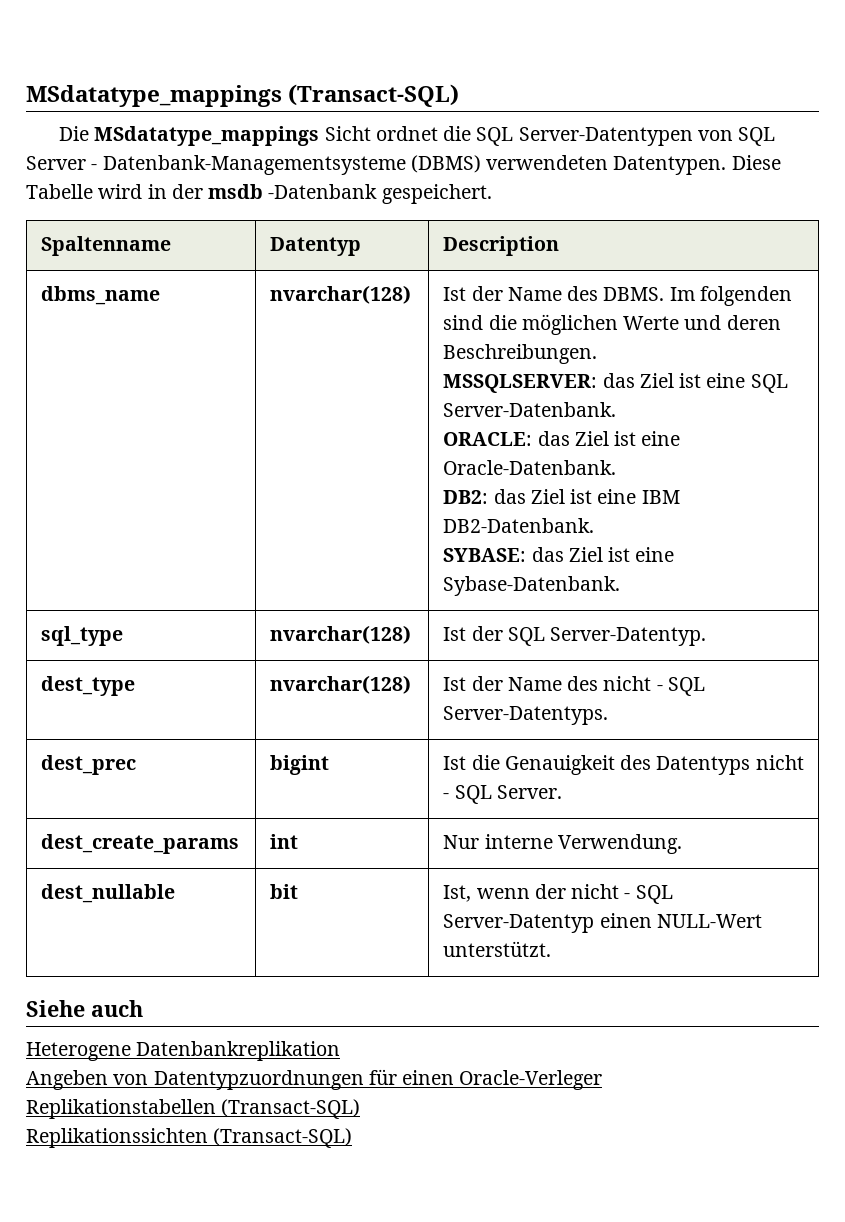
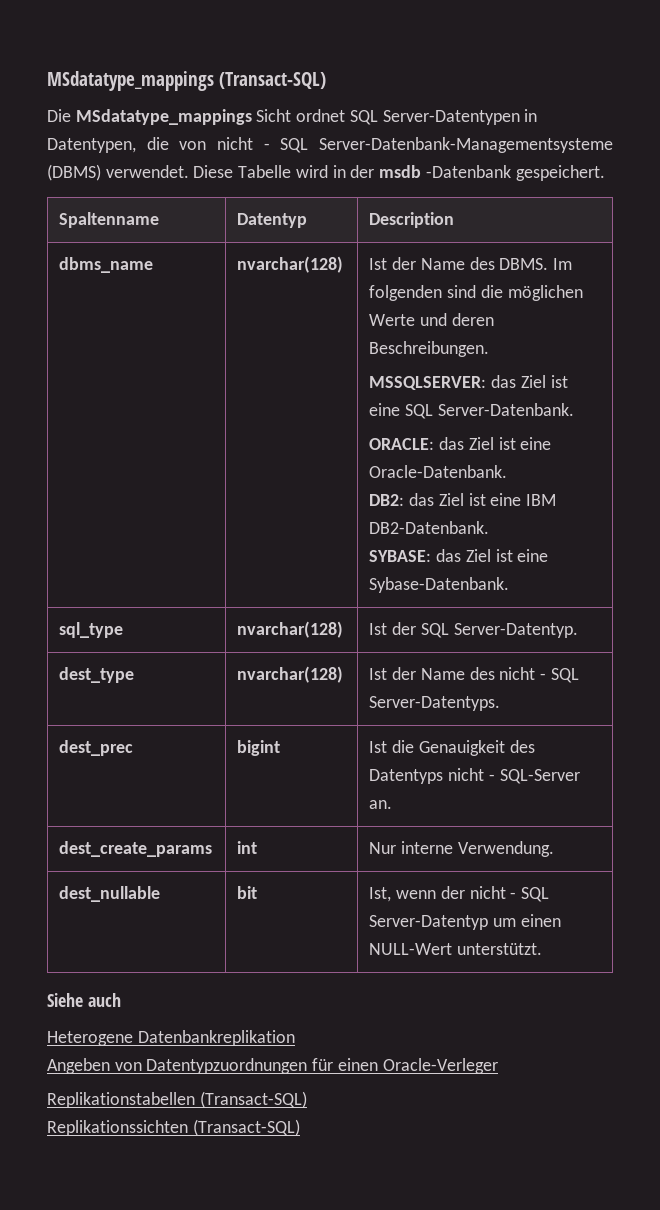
[443,126,472,141] die -> (346, 115) none
[697,127,776,146] [26,155,727,175] von SQL Server - Datenbank-Managementsysteme (DBMS) verwendeten Datentypen. -> [524,109,538,122] [47,137,613,153] [47,164,189,181] in Datentypen, die von nicht - SQL Server-Datenbank-Managementsysteme (DBMS) verwendet.
[454,785,562,804] SQL Server. -> [499,769,580,784] [369,800,393,809] SQL-Server an.
(595, 923) none -> [493,918,517,927] um

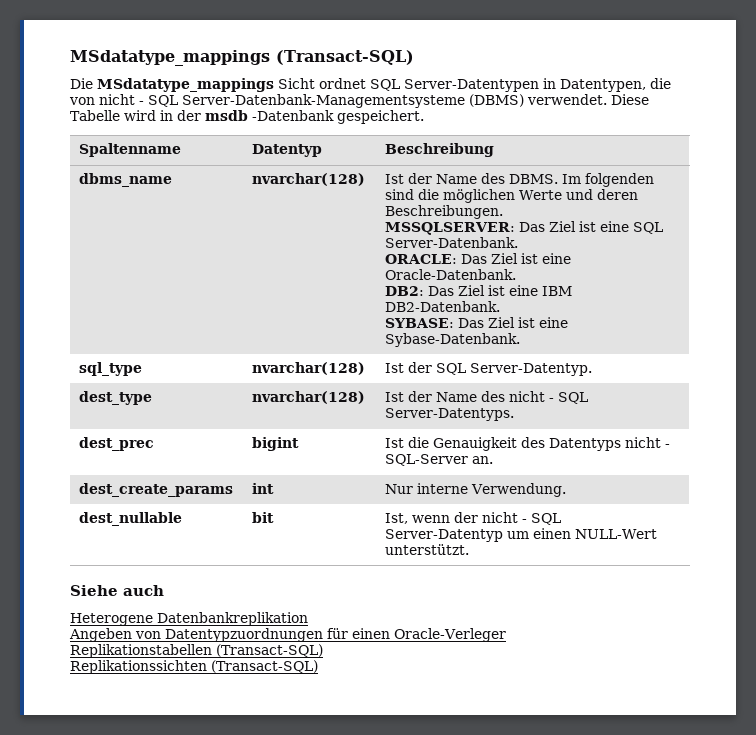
[369,212,455,228] Description -> [385,143,495,157] Beschreibung
[491,375,517,388] das -> [519,222,546,232] Das
[439,437,465,450] das -> [461,254,488,264] Das
[409,493,435,506] das -> [428,286,455,296] Das
[436,549,462,562] das -> [458,318,485,328] Das

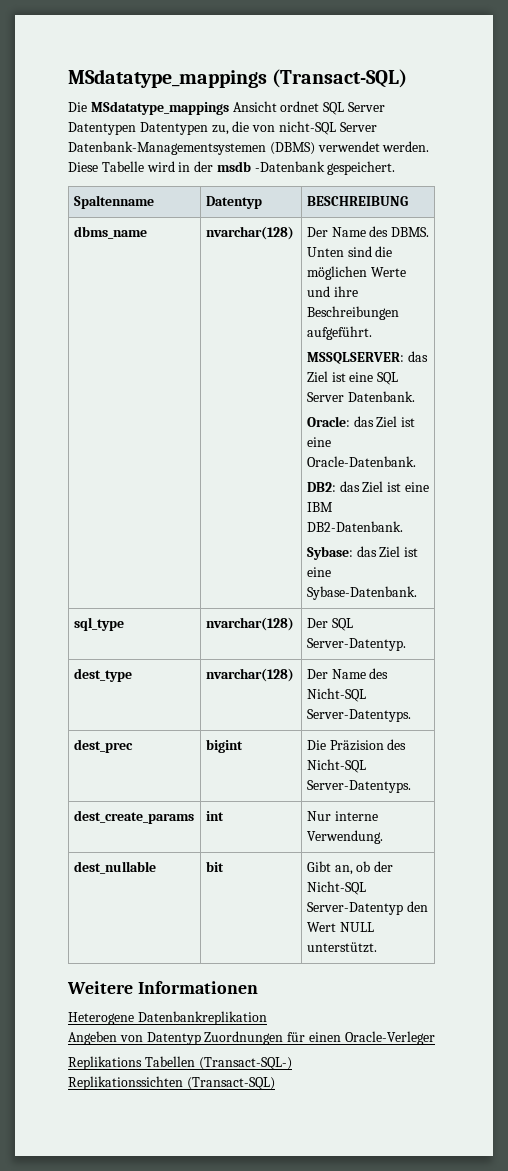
[278,78,315,89] Sicht -> [232,101,277,112] Ansicht
[404,78,671,92] [69,94,607,108] Server-Datentypen in Datentypen, die von nicht - SQL Server-Datenbank-Managementsysteme (DBMS) verwendet. -> [347,102,385,112] [68,121,377,135] [68,141,430,155] Server Datentypen Datentypen zu, die von nicht-SQL Server Datenbank-Managementsystemen (DBMS) verwendet werden.
[385,143,495,157] Beschreibung -> [306,196,408,206] BESCHREIBUNG
[385,173,433,184] Ist der -> [306,227,328,237] Der
[562,173,655,187] Im folgenden -> [306,247,344,257] Unten
[597,189,639,200] [385,205,504,219] deren Beschreibungen. -> [333,286,358,297] [306,306,399,320] [306,326,372,340] ihre Beschreibungen aufgeführt.
[519,222,546,232] Das -> [407,351,428,362] das
[385,237,519,248] [385,254,488,264] Server-Datenbank. // ORACLE: Das -> [306,391,415,402] [306,416,374,427] Server Datenbank. // Oracle: das
[428,286,455,296] Das -> [339,481,360,492] das
[385,318,485,328] SYBASE: Das -> [306,546,377,560] Sybase: das
[385,362,433,373] Ist der -> [306,618,328,628] Der
[385,391,589,404] [385,408,515,421] [79,437,155,451] [252,437,300,451] [385,437,671,451] [385,454,494,466] Ist der Name des nicht - SQL Server-Datentyps. // dest_prec | bigint | Ist die Genauigkeit des Datentyps nicht - SQL-Server an. -> [306,668,389,679] [306,688,366,702] [306,709,411,722] [73,739,133,753] [205,739,243,753] [306,739,407,751] [306,759,366,773] [306,780,411,793] Der Name des Nicht-SQL Server-Datentyps. // dest_prec | bigint | Die Präzision des Nicht-SQL Server-Datentyps.
[385,512,562,525] [385,528,658,542] Ist, wenn der nicht - SQL Server-Datentyp um einen NULL-Wert -> [306,861,394,875] [306,881,366,895] [306,901,428,915] [306,922,374,932] Gibt an, ob der Nicht-SQL Server-Datentyp den Wert NULL
[70,585,164,596] Siehe auch -> [67,981,258,994] Weitere Informationen
[165,628,323,642] Datentypzuordnungen -> [146,1031,284,1045] Datentyp Zuordnungen
[70,644,323,658] Replikationstabellen (Transact-SQL) -> [68,1056,292,1070] Replikations Tabellen (Transact-SQL-)

